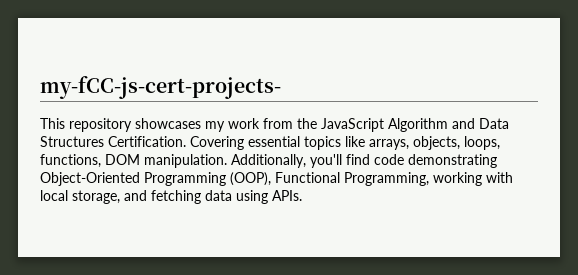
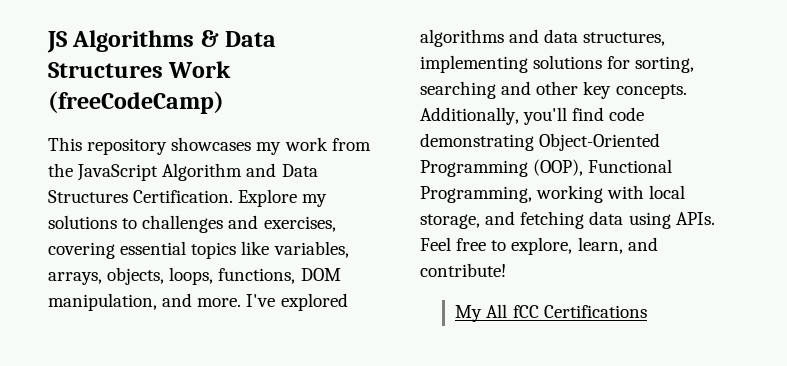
[40,76,281,99] my-fCC-js-cert-projects- -> [47,30,277,53] [48,61,232,78] [48,91,224,114] JS Algorithms & Data Structures Work (freeCodeCamp)
[190,136,244,150] Covering -> [238,189,328,207] [48,215,336,233] [48,242,115,259] Explore my solutions to challenges and exercises, covering
(365, 141) none -> [273,241,349,258] variables,
[144,154,227,168] manipulation. -> [48,293,348,311] [420,29,666,47] [420,55,695,73] [420,81,687,99] manipulation, and more. I've explored algorithms and data structures, implementing solutions for sorting, searching and other key concepts.
(302, 195) none -> [420,237,658,255] [420,263,506,277] [455,304,647,322] Feel free to explore, learn, and contribute! // My All fCC Certifications

